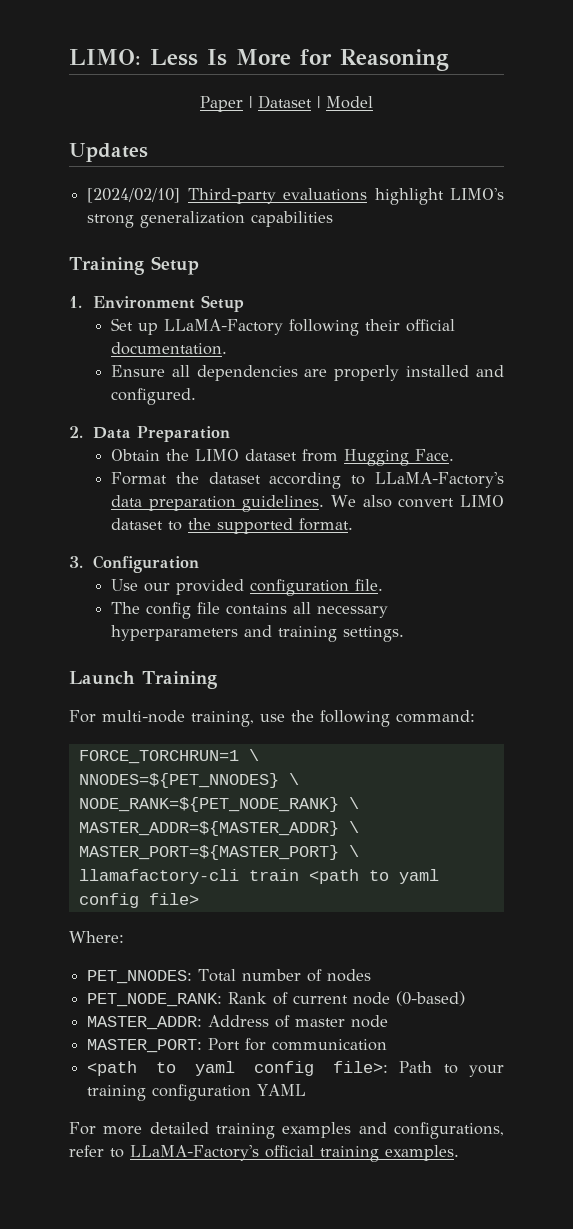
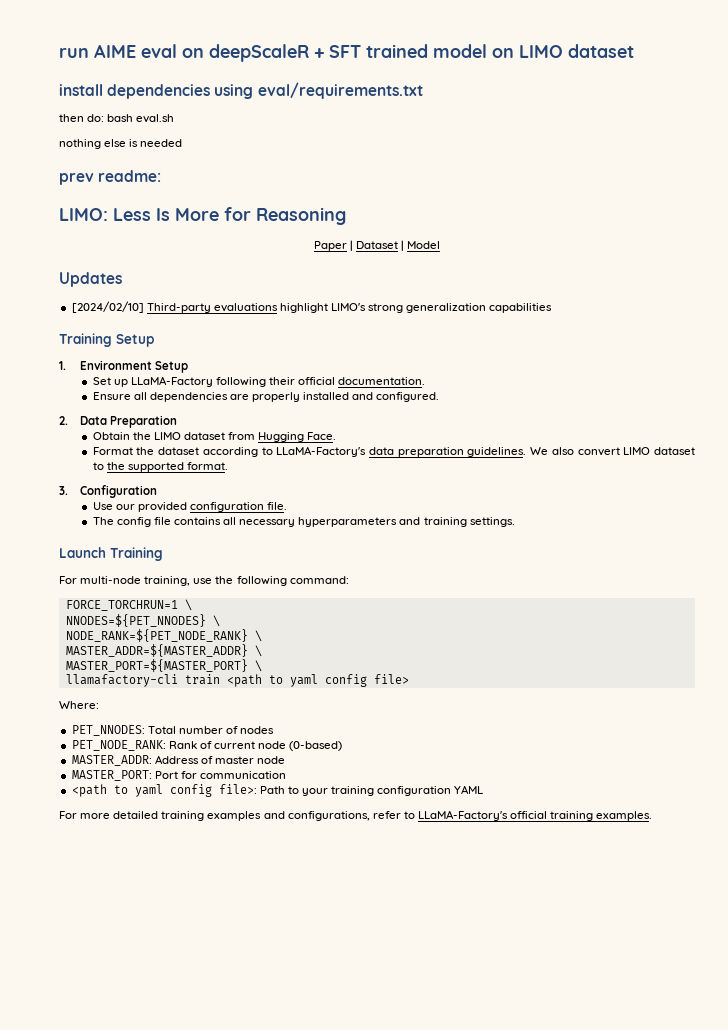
(69, 57) none -> [59,44,634,62] [59,82,423,99] [59,114,175,123] [59,139,183,149] [59,170,162,185] run AIME eval on deepScaleR + SFT trained model on LIMO dataset // install dependencies using eval/requirements.txt // then do: bash eval.sh // nothing else is needed // prev readme: //

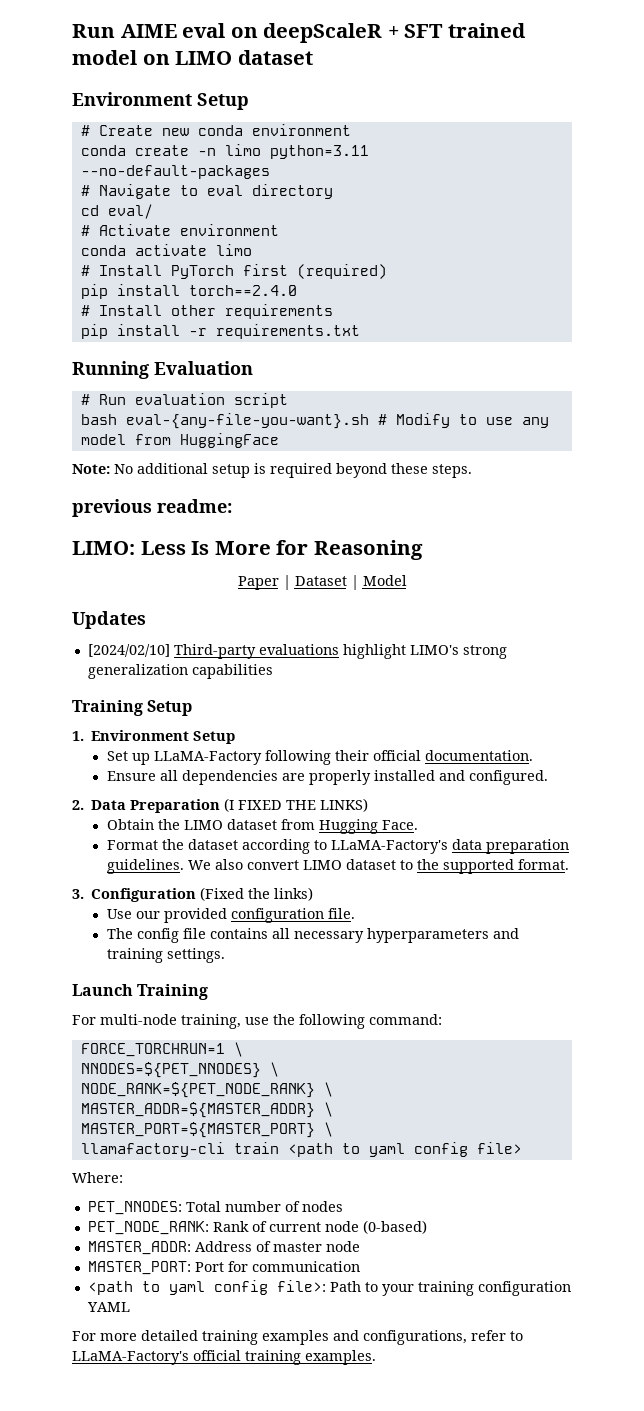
[59,48,89,58] run -> [72,24,115,38] Run
[59,82,423,99] [59,114,175,123] [59,139,183,149] [59,173,94,185] install dependencies using eval/requirements.txt // then do: bash eval.sh // nothing else is needed // prev -> [72,92,249,110] [80,124,351,136] [80,144,369,159] [80,165,270,179] [80,184,333,199] [80,204,153,219] [80,224,279,236] [80,244,252,256] [80,264,387,279] [80,284,297,299] [80,304,333,319] [80,324,360,339] [72,361,253,379] [80,393,288,408] [80,413,549,429] [80,433,279,448] [72,463,472,478] [72,499,152,517] Environment Setup // # Create new conda environment // conda create -n limo python=3.11 --no-default-packages // # Navigate to eval directory // cd eval/ // # Activate environment // conda activate limo // # Install PyTorch first (required) // pip install torch==2.4.0 // # Install other requirements // pip install -r requirements.txt // Running Evaluation // # Run evaluation script // bash eval-{any-file-you-want}.sh # Modify to use any model from HuggingFace // Note: No additional setup is required beyond these steps. // previous
(178, 421) none -> [224,798,369,812] (I FIXED THE LINKS)
(158, 491) none -> [200,887,314,901] (Fixed the links)

